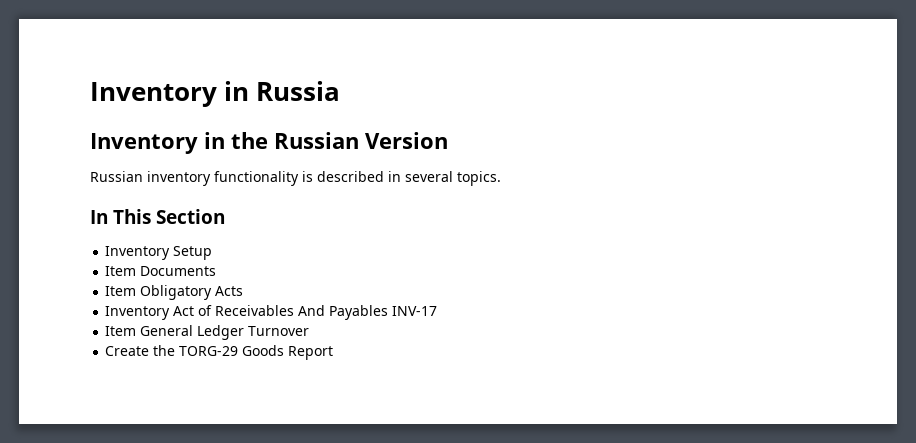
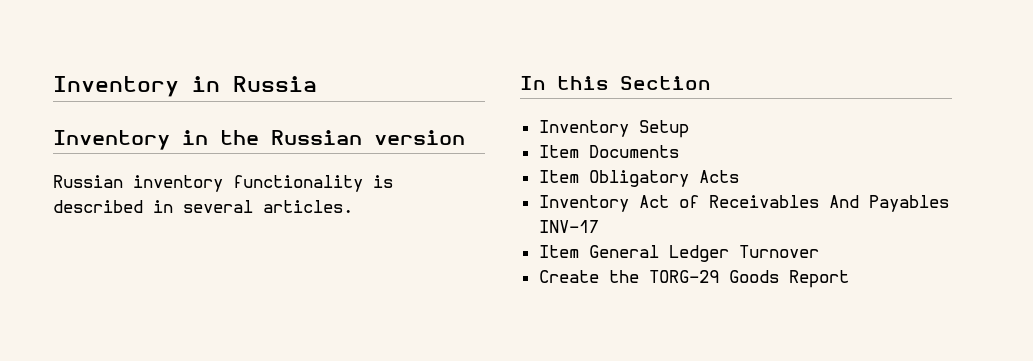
[365,132,448,149] Version -> [374,130,465,145] version
[457,171,501,186] topics. -> [263,200,353,213] articles.
[113,209,152,224] This -> [557,76,609,90] this

